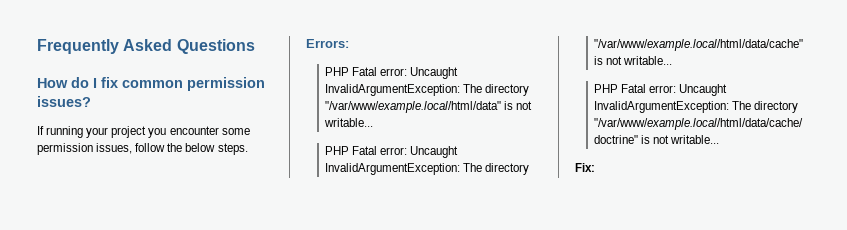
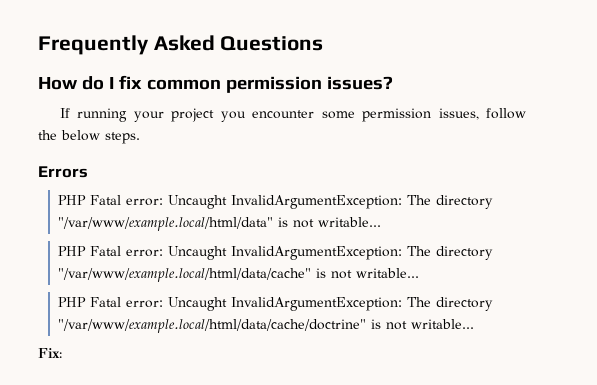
[306,39,349,48] Errors: -> [38,166,88,178] Errors

